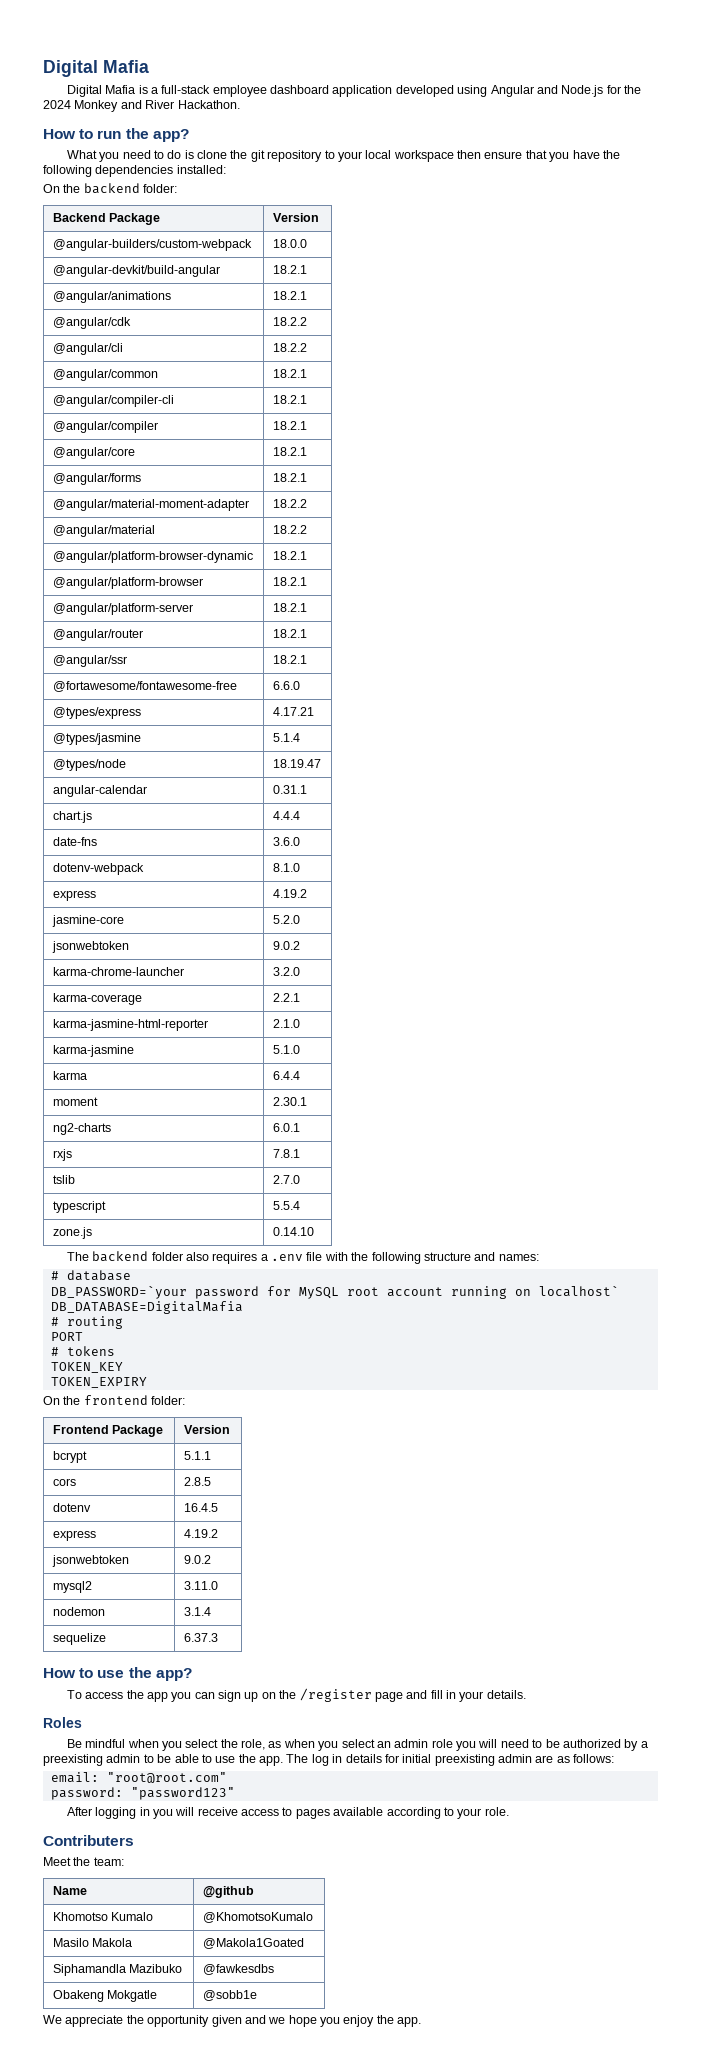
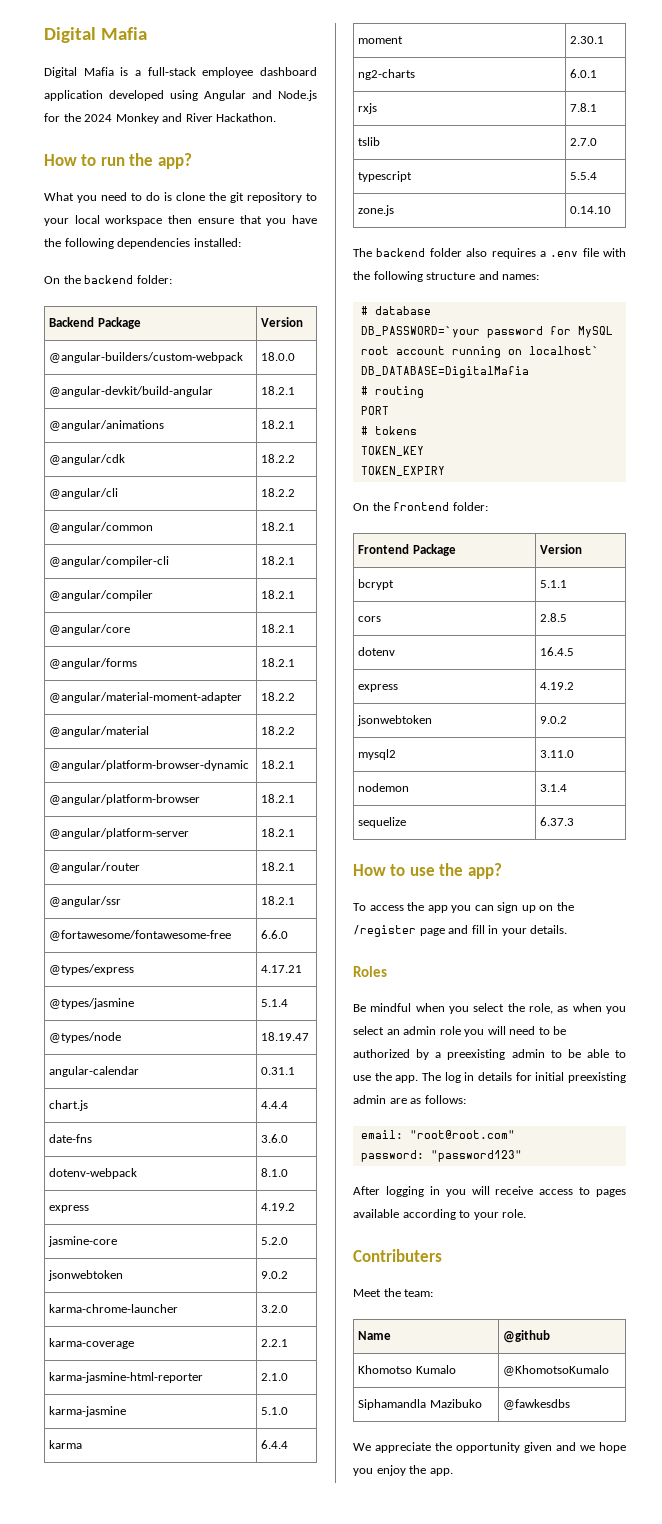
[52,1938,133,1947] [202,1938,304,1949] // Masilo Makola | @Makola1Goated -> (610, 1370) none
[52,1990,158,2002] [202,1990,257,2001] // Obakeng Mokgatle | @sobb1e -> (571, 1404) none

